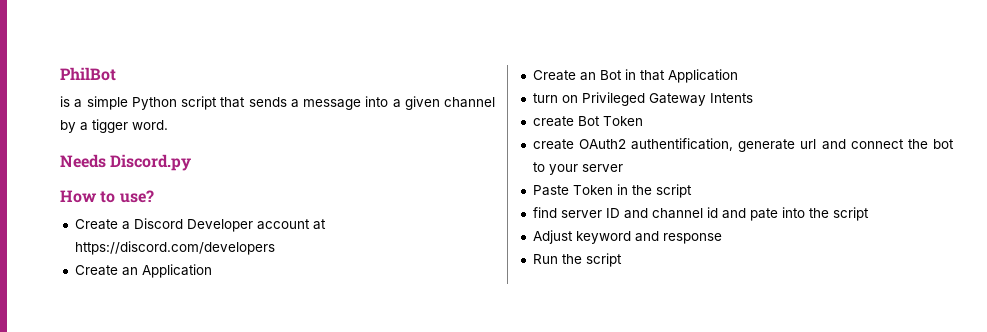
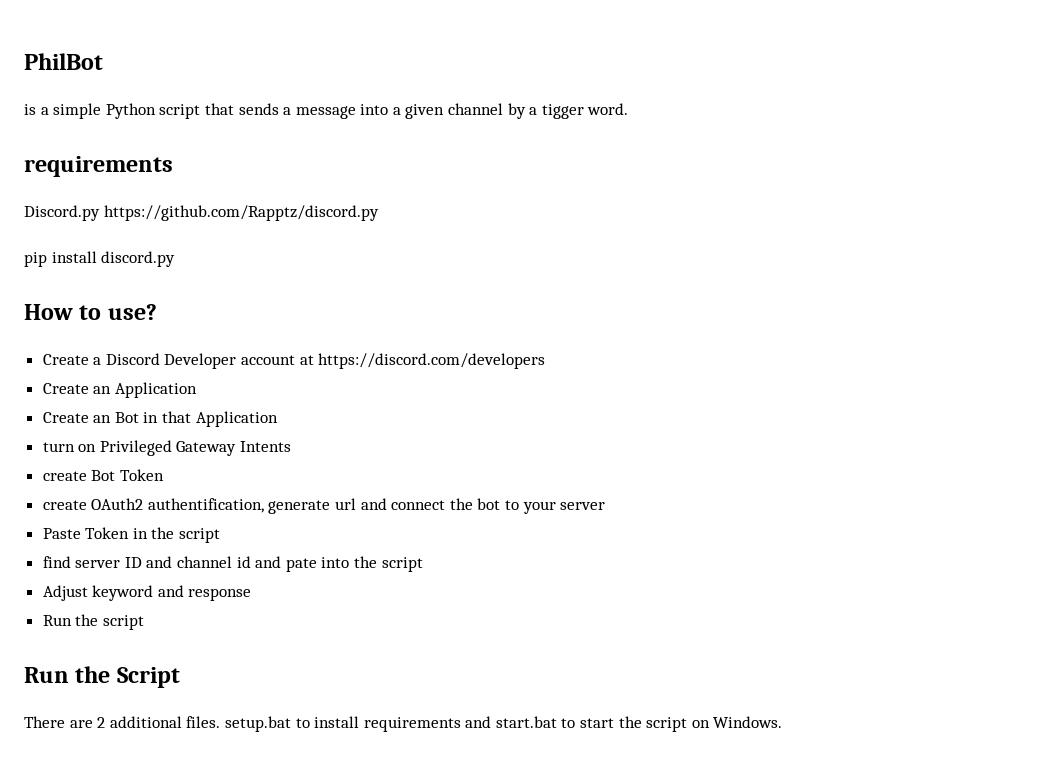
[60,154,106,168] Needs -> [24,156,173,177] requirements //
(192, 162) none -> [103,205,379,221] [24,251,176,267] https://github.com/Rapptz/discord.py // pip install discord.py
(622, 260) none -> [24,666,180,688] [24,716,783,732] // Run the Script // There are 2 additional files. setup.bat to install requirements and start.bat to start the script on Windows.

